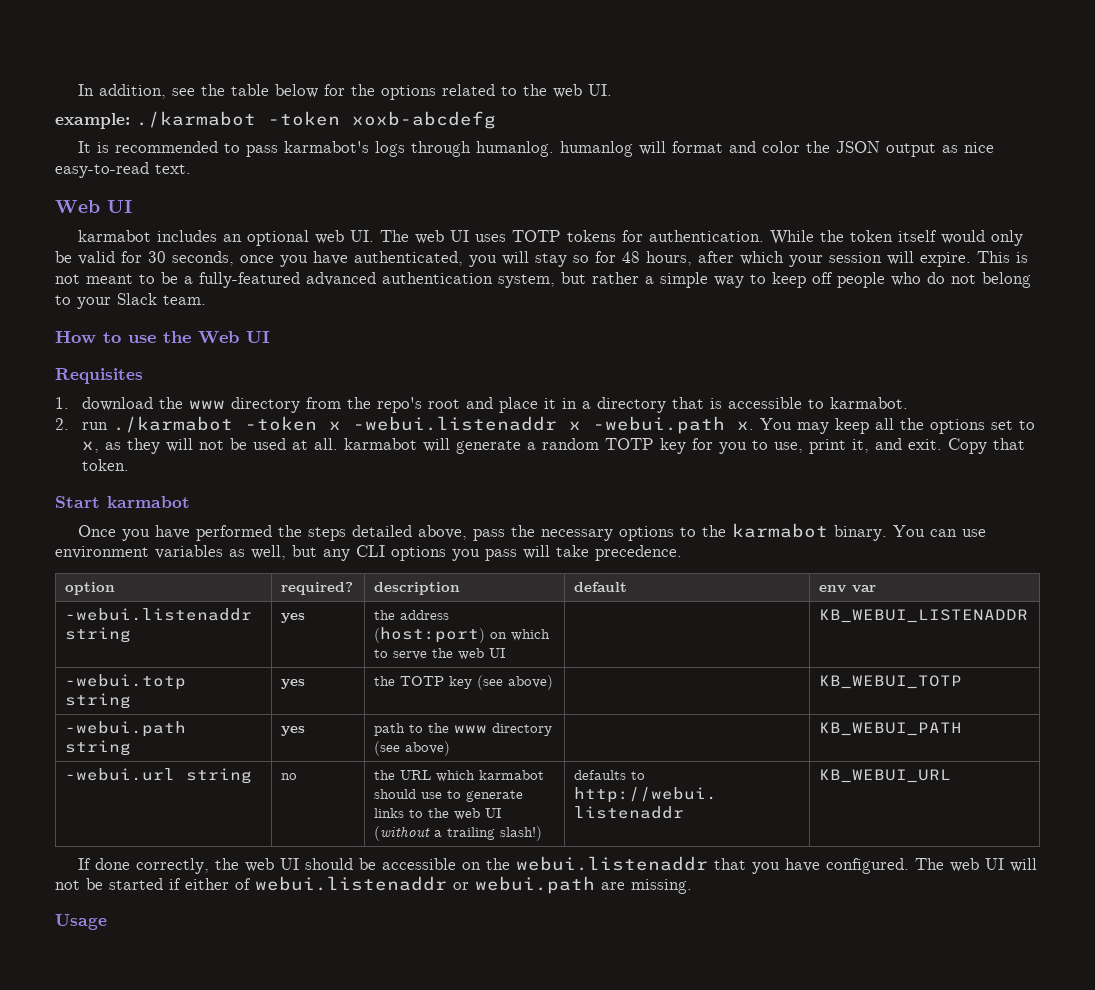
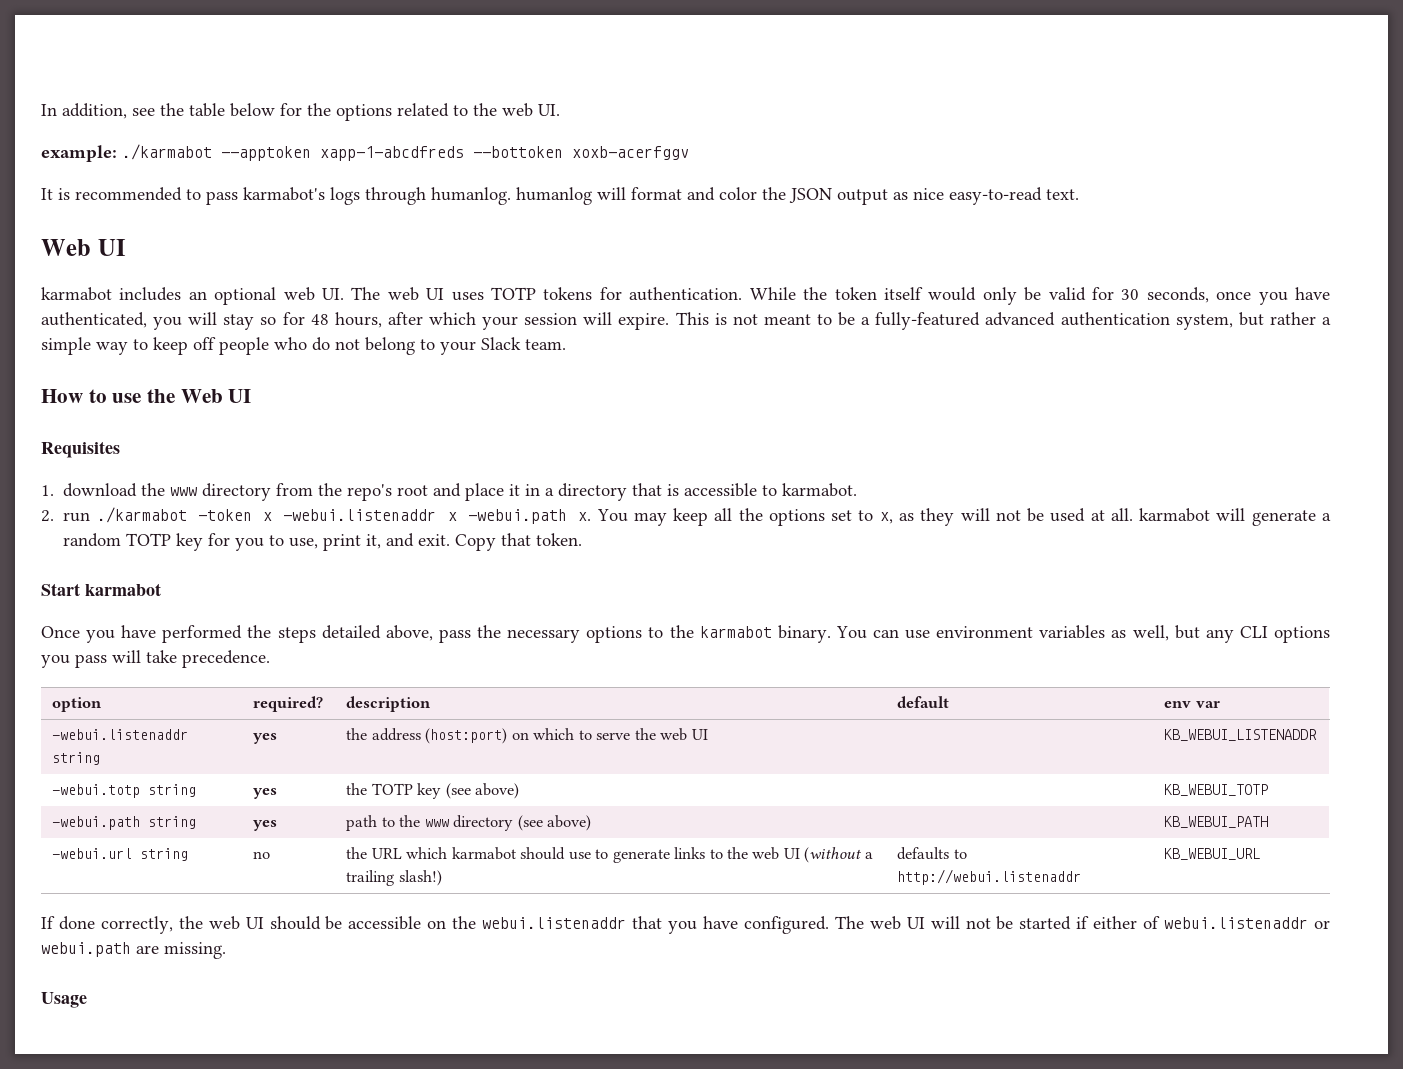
[268,111,496,129] -token xoxb-abcdefg -> [221,146,689,161] --apptoken xapp-1-abcdfreds --bottoken xoxb-acerfggv

